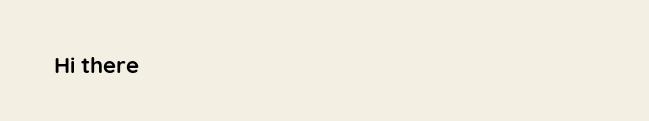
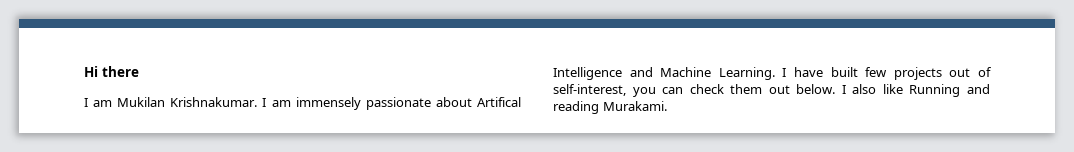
(140, 65) none -> [84,97,521,110] [553,67,993,80] [553,84,990,97] [553,101,667,114] // I am Mukilan Krishnakumar. I am immensely passionate about Artifical Intelligence and Machine Learning. I have built few projects out of self-interest, you can check them out below. I also like Running and reading Murakami.

